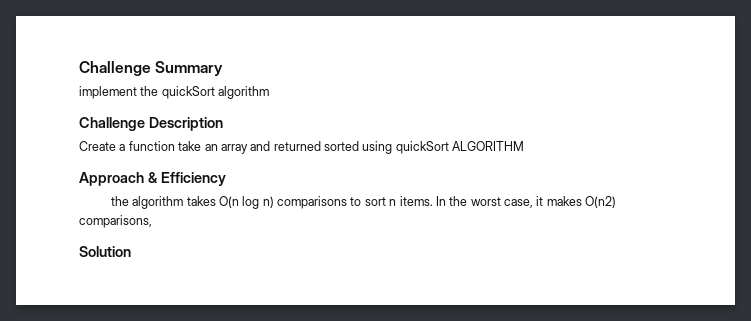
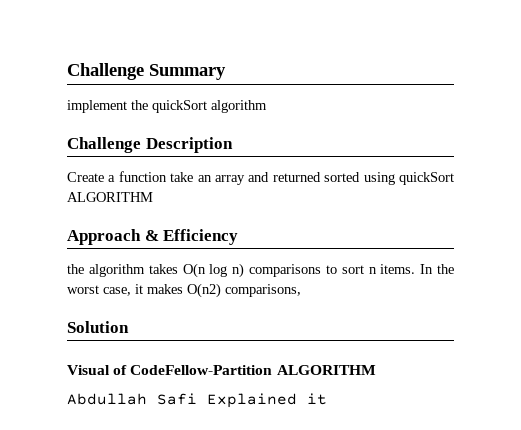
(131, 251) none -> [67,365,376,375] [67,393,327,408] // Visual of CodeFellow-Partition ALGORITHM // Abdullah Safi Explained it

